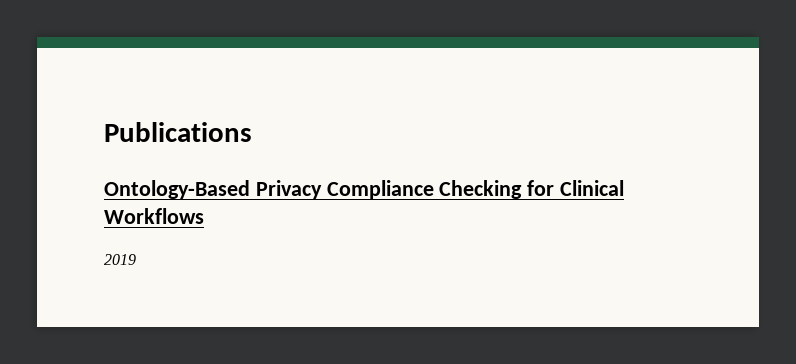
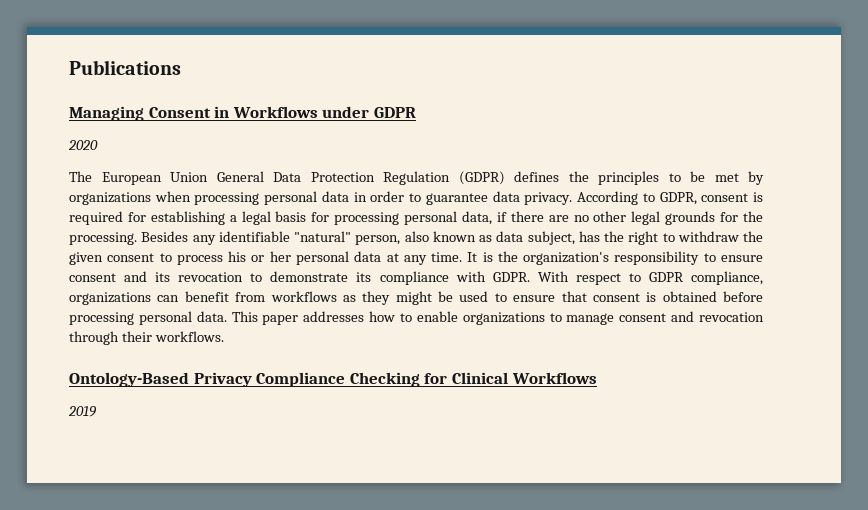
(252, 132) none -> [69,106,416,121] [68,140,98,150] [69,171,764,185] [69,191,764,205] [69,211,764,225] [69,231,763,245] [69,251,763,265] [69,271,763,285] [69,291,763,305] [69,311,764,325] [69,331,224,345] // Managing Consent in Workflows under GDPR // 2020 // The European Union General Data Protection Regulation (GDPR) defines the principles to be met by organizations when processing personal data in order to guarantee data privacy. According to GDPR, consent is required for establishing a legal basis for processing personal data, if there are no other legal grounds for the processing. Besides any identifiable "natural" person, also known as data subject, has the right to withdraw the given consent to process his or her personal data at any time. It is the organization's responsibility to ensure consent and its revocation to demonstrate its compliance with GDPR. With respect to GDPR compliance, organizations can benefit from workflows as they might be used to ensure that consent is obtained before processing personal data. This paper addresses how to enable organizations to manage consent and revocation through their workflows.

